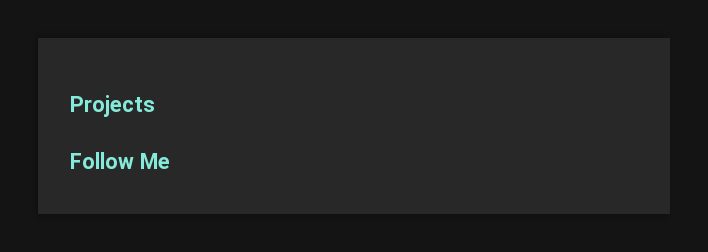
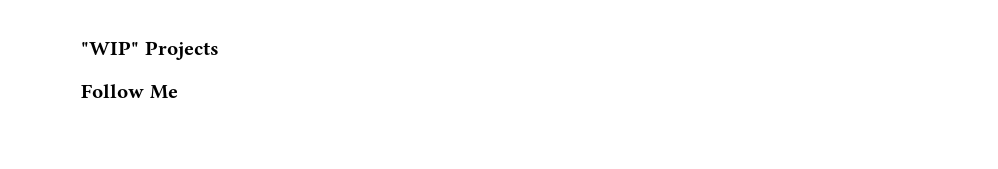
(70, 106) none -> [81,41,139,55] "WIP"

